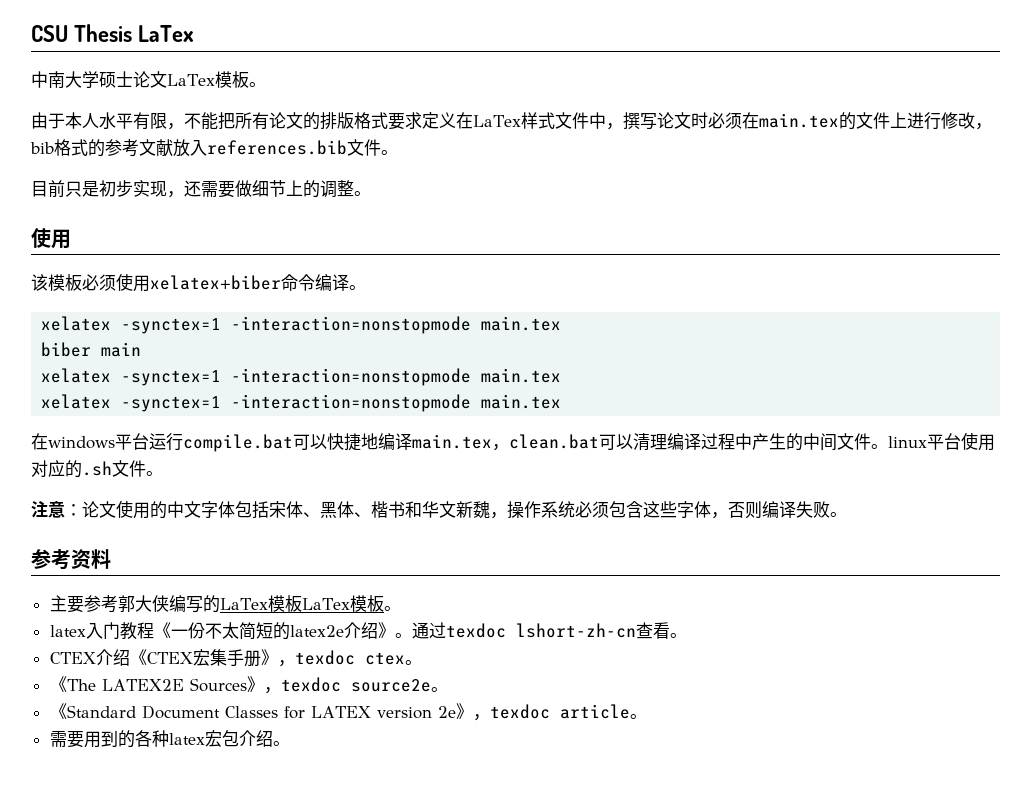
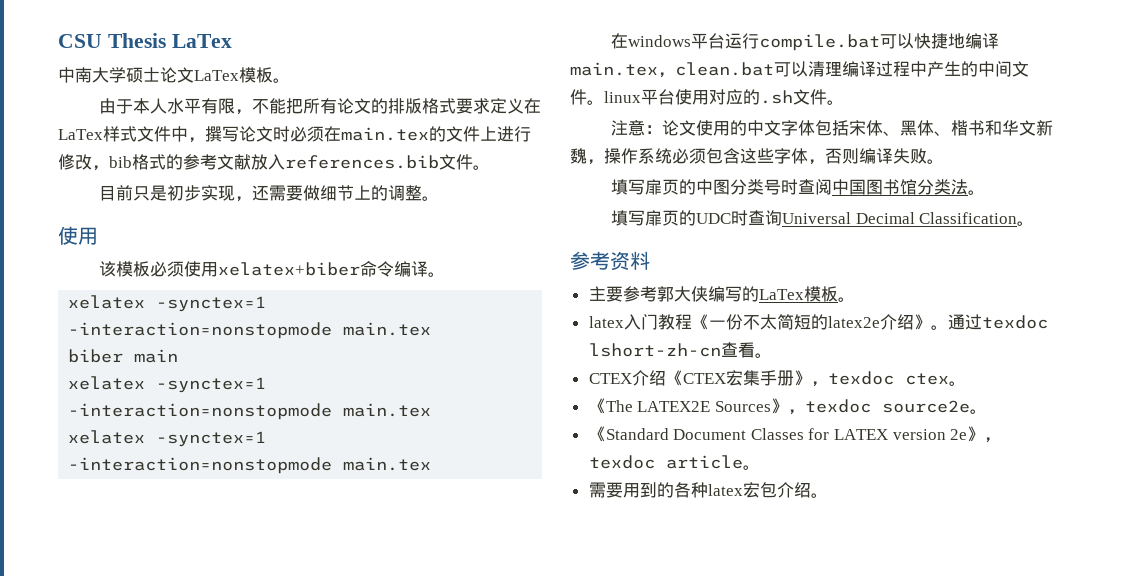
(847, 514) none -> [611,179,986,195] [611,210,1035,226] // 填写扉页的中图分类号时查阅中国图书馆分类法。 // 填写扉页的UDC时查询Universal Decimal Classification。
[301,595,384,612] LaTex模板 -> (838, 294) none

